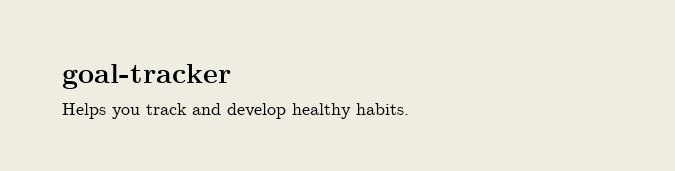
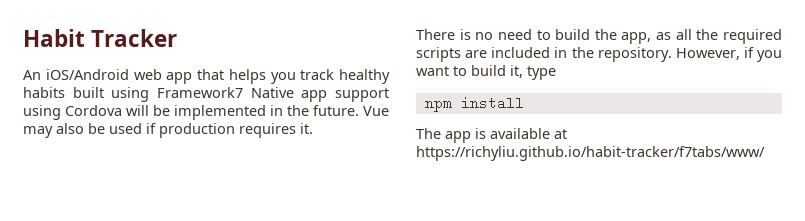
[62,64,231,89] [62,103,409,119] goal-tracker // Helps you track and develop healthy habits. -> [23,29,178,47] [23,69,390,84] [23,87,389,102] [23,105,389,120] [23,123,313,138] [416,29,782,44] [416,47,782,62] [416,65,556,80] [424,96,524,112] [416,128,567,143] [416,146,765,161] Habit Tracker // An iOS/Android web app that helps you track healthy habits built using Framework7 Native app support using Cordova will be implemented in the future. Vue may also be used if production requires it. // There is no need to build the app, as all the required scripts are included in the repository. However, if you want to build it, type // npm install // The app is available at https://richyliu.github.io/habit-tracker/f7tabs/www/

